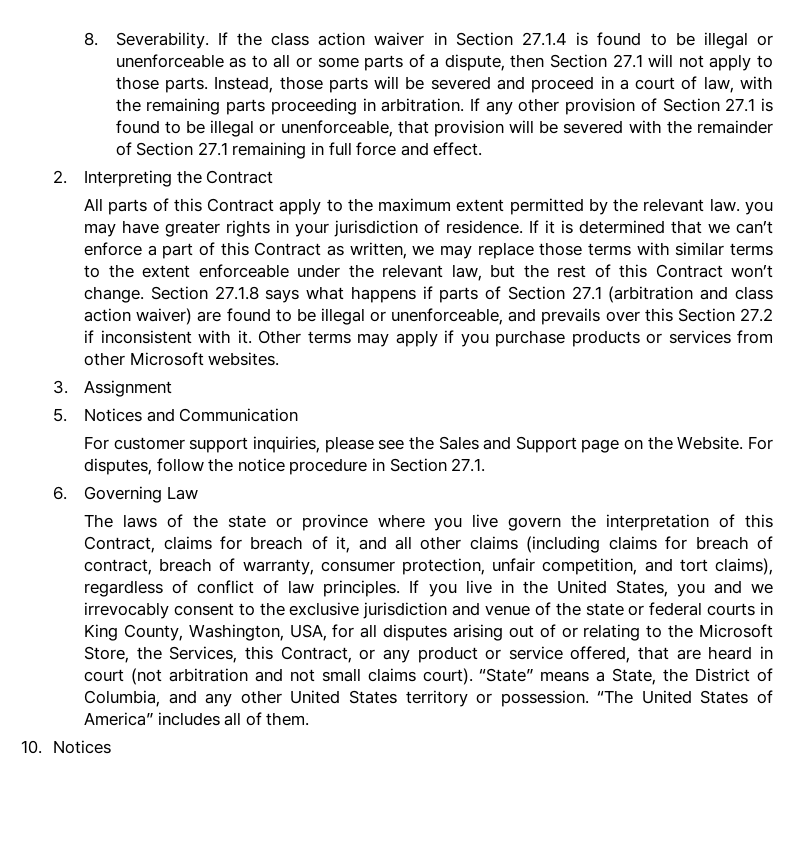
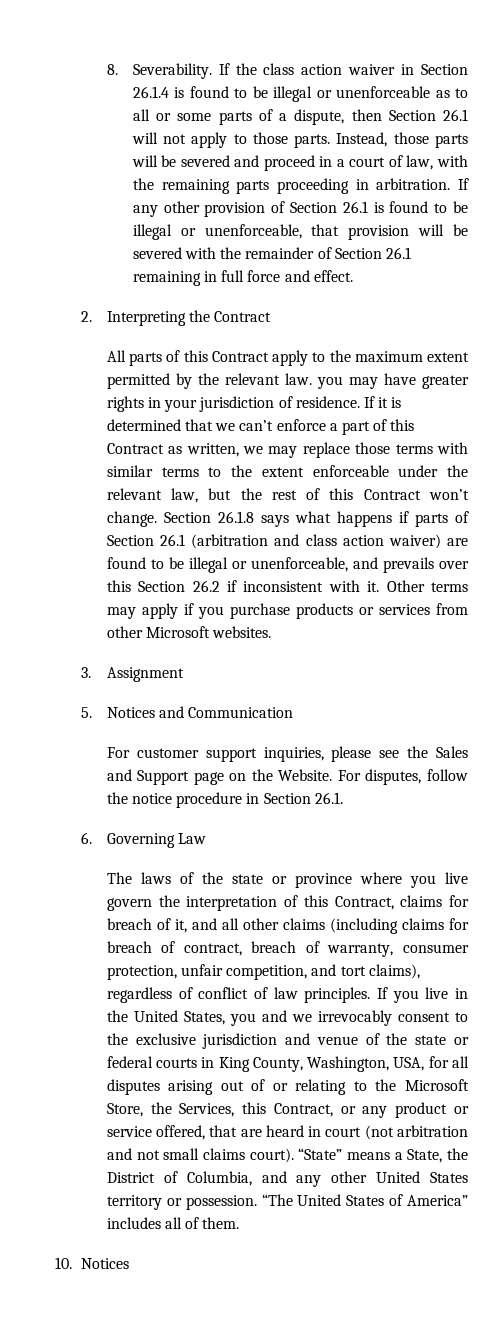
[521,32,567,46] 27.1.4 -> [132,86,169,98] 26.1.4
[612,54,643,68] 27.1 -> [443,109,469,121] 26.1
[725,98,756,112] 27.1 -> [342,201,368,213] 26.1
[197,142,228,156] 27.1 -> [385,247,411,259] 26.1
[214,286,259,300] 27.1.8 -> [217,511,254,523] 26.1.8
[571,286,602,300] 27.1 -> [160,534,186,546] 26.1
[740,308,774,322] 27.2 -> [192,580,220,592] 26.2
[451,458,486,472] 27.1. -> [314,792,343,804] 26.1.

